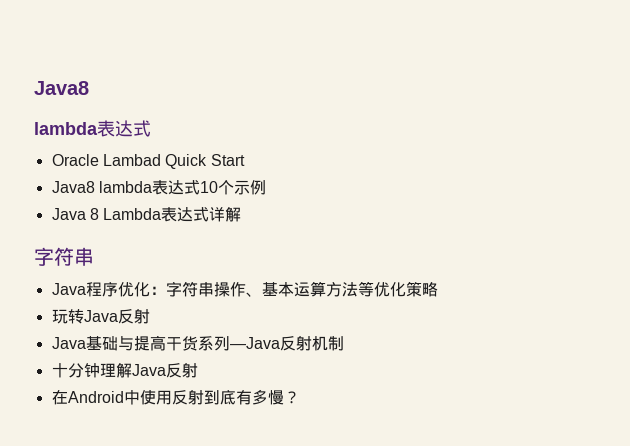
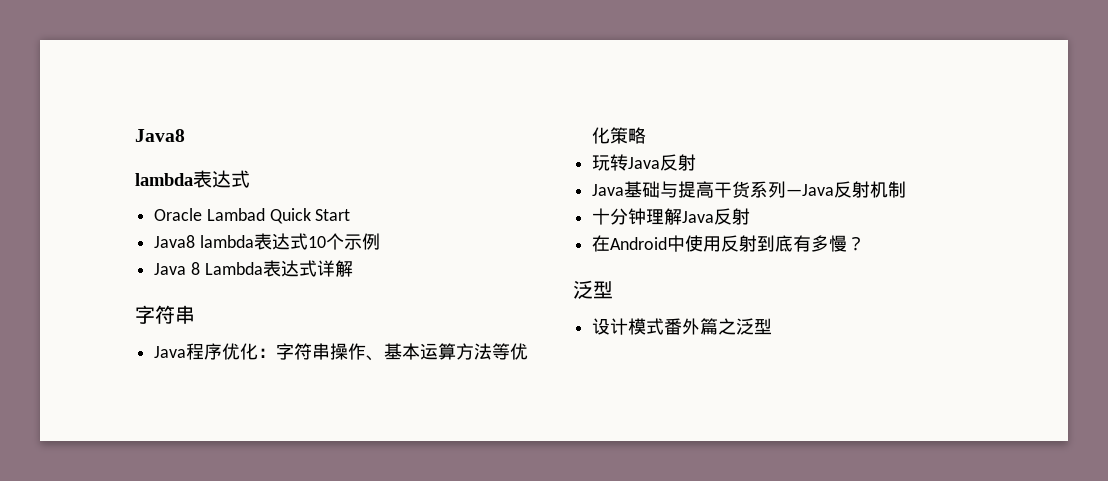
(300, 397) none -> [573,280,613,299] [592,318,773,335] // 泛型 // 设计模式番外篇之泛型

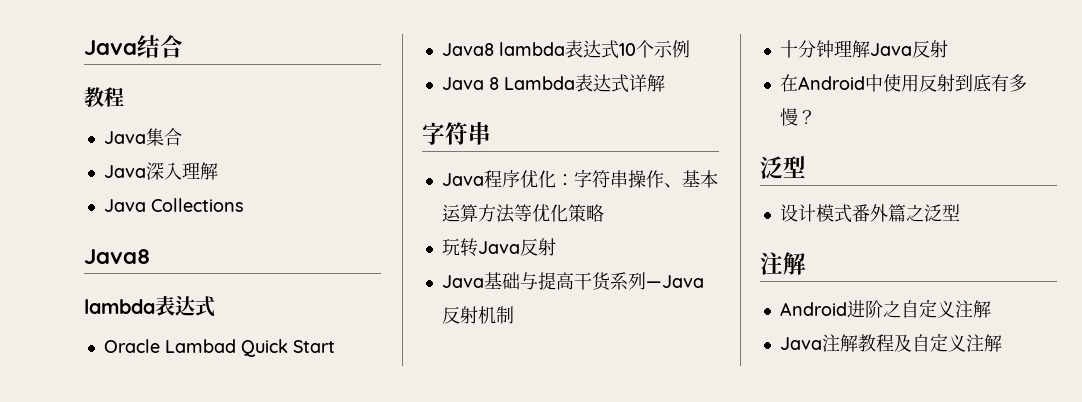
(135, 135) none -> [84,35,183,58] [84,87,124,107] [103,128,182,146] [103,162,218,180] [103,198,244,212] Java结合 // 教程 // Java集合 // Java深入理解 // Java Collections //
(773, 326) none -> [760,252,806,275] [779,299,991,318] [779,333,1002,352] // 注解 // Android进阶之自定义注解 // Java注解教程及自定义注解

